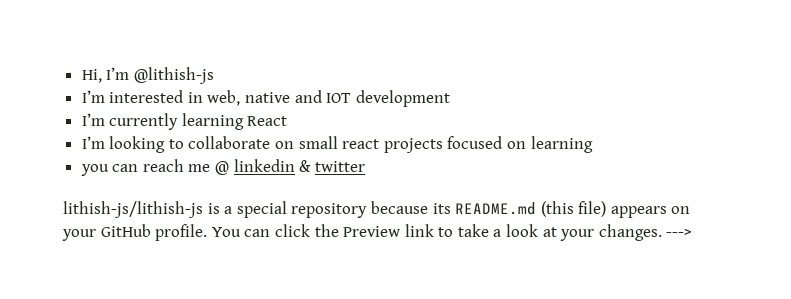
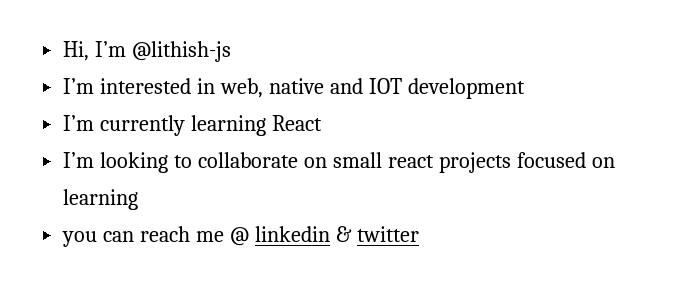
[63,201,691,218] [62,224,693,241] // lithish-js/lithish-js is a special repository because its README.md (this file) appears on your GitHub profile. You can click the Preview link to take a look at your changes. ---> -> (419, 234) none

